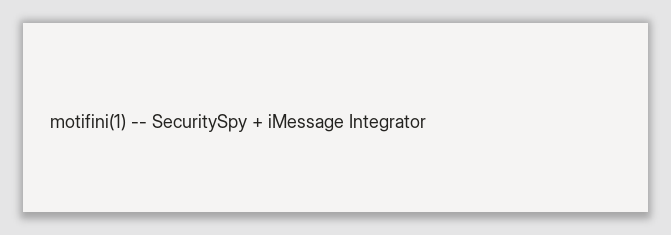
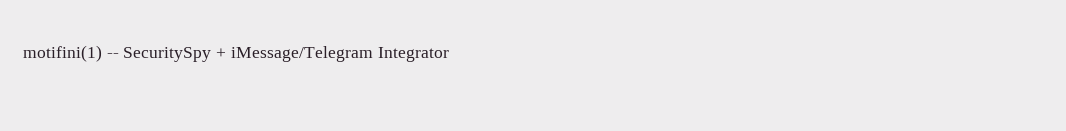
[268,114,344,132] iMessage -> [230,46,373,62] iMessage/Telegram

